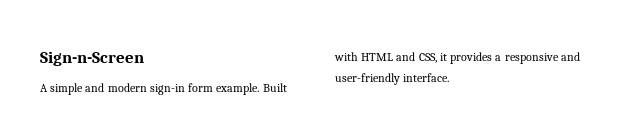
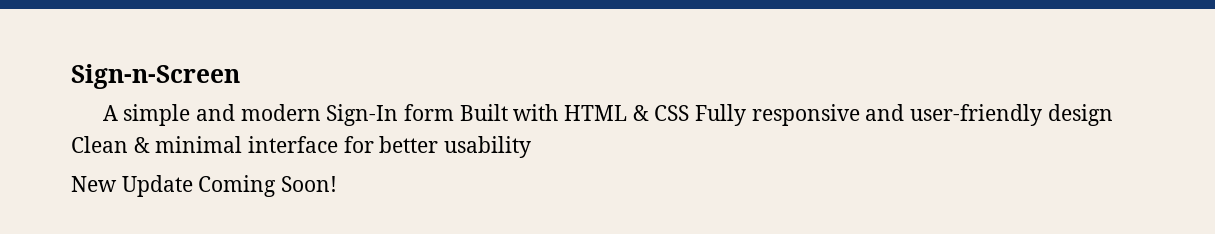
[149,83,287,95] [334,52,580,64] [335,73,450,85] sign-in form example. Built with HTML and CSS, it provides a responsive and user-friendly interface. -> [326,104,1113,126] [71,136,532,158] [71,175,338,197] Sign-In form Built with HTML & CSS Fully responsive and user-friendly design Clean & minimal interface for better usability // New Update Coming Soon!

